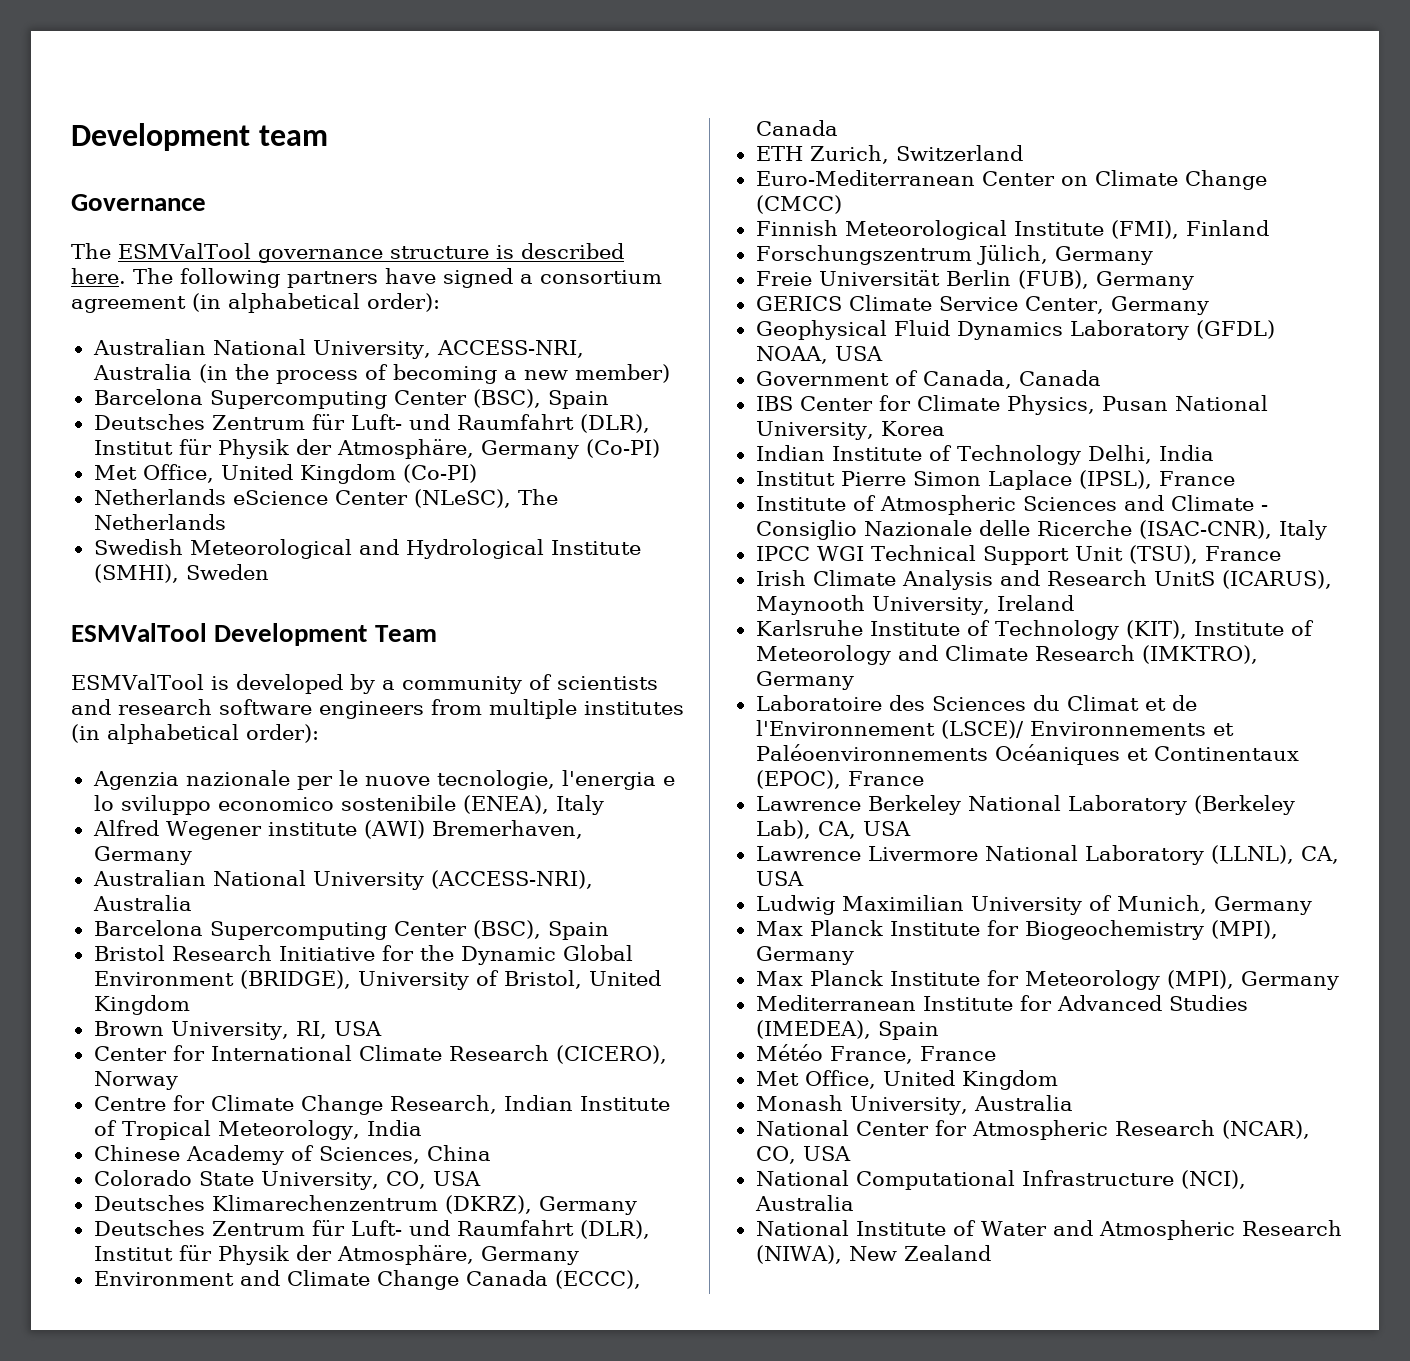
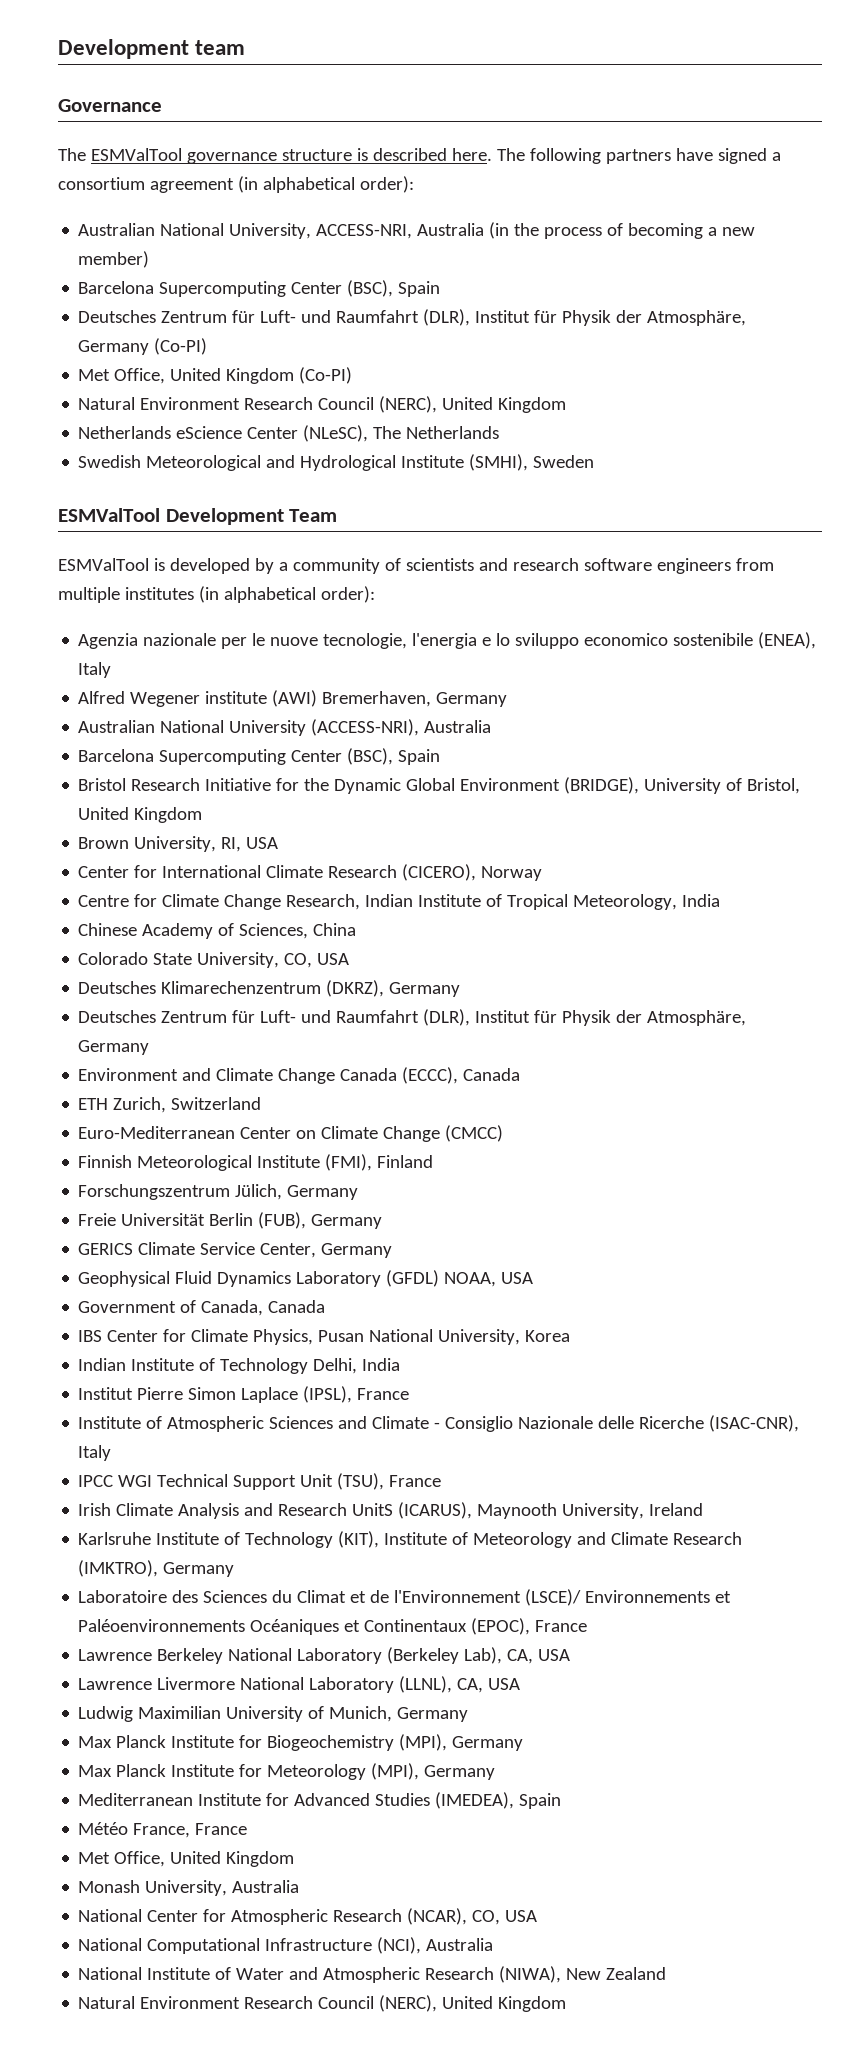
(477, 473) none -> [78,396,567,413] // Natural Environment Research Council (NERC), United Kingdom
(991, 1253) none -> [78,1995,567,2012] // Natural Environment Research Council (NERC), United Kingdom

